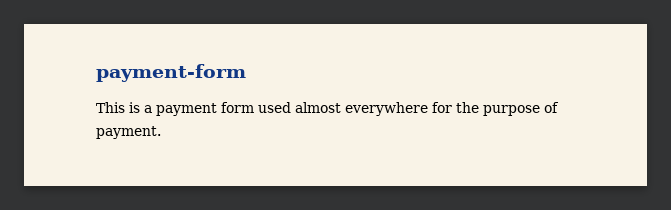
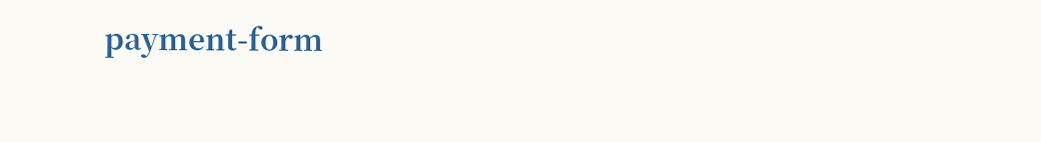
[96,102,559,116] [96,126,161,139] // This is a payment form used almost everywhere for the purpose of payment. -> (324, 41) none

